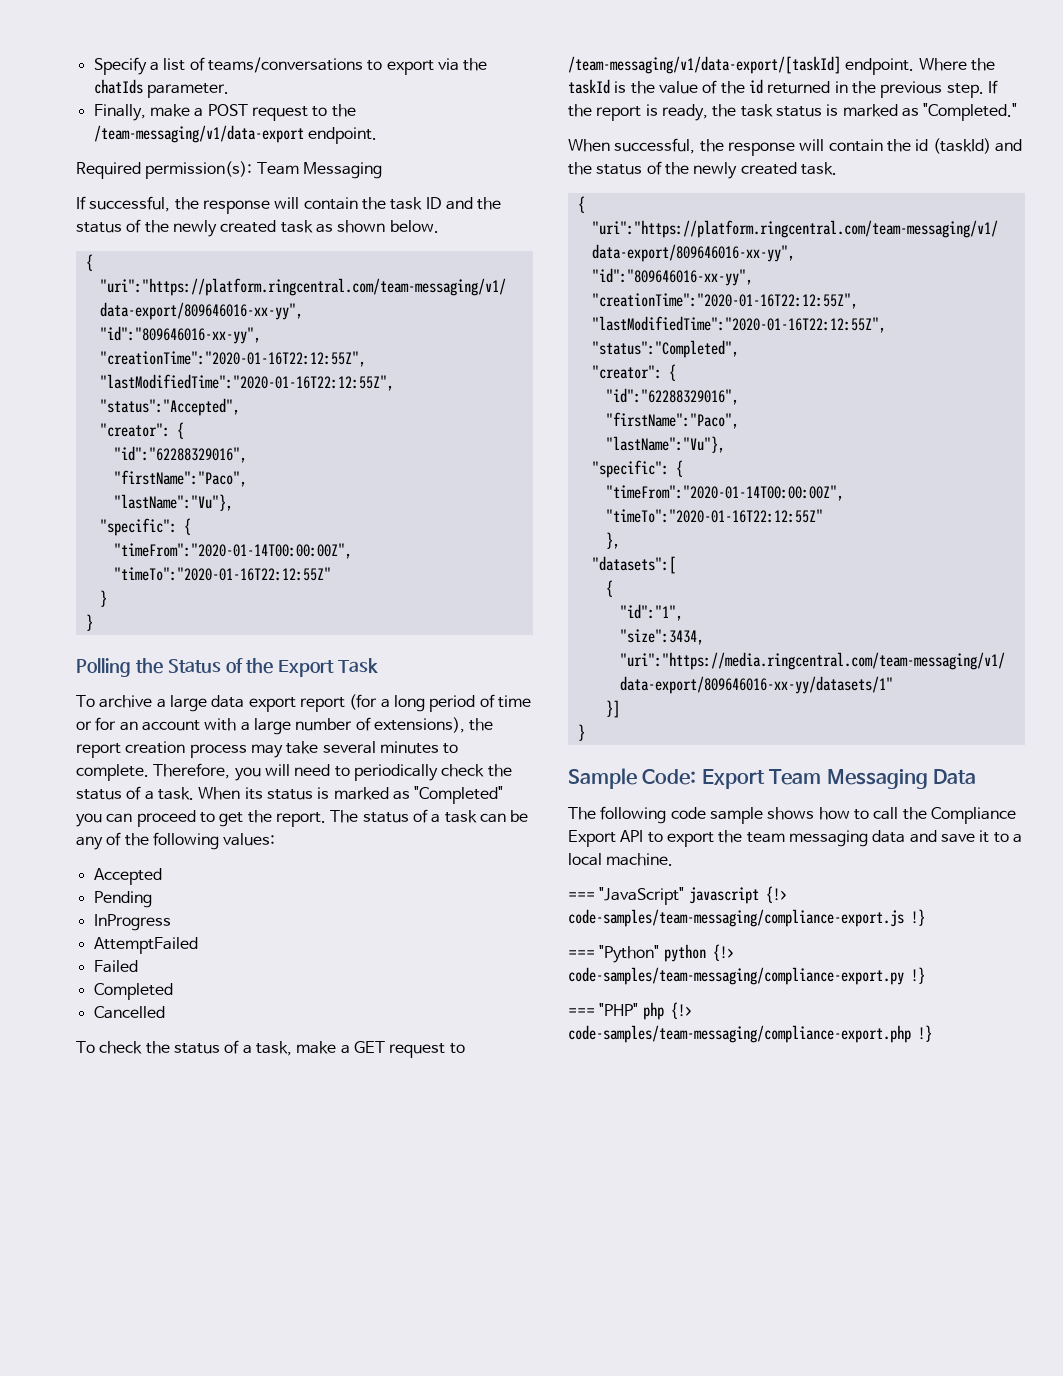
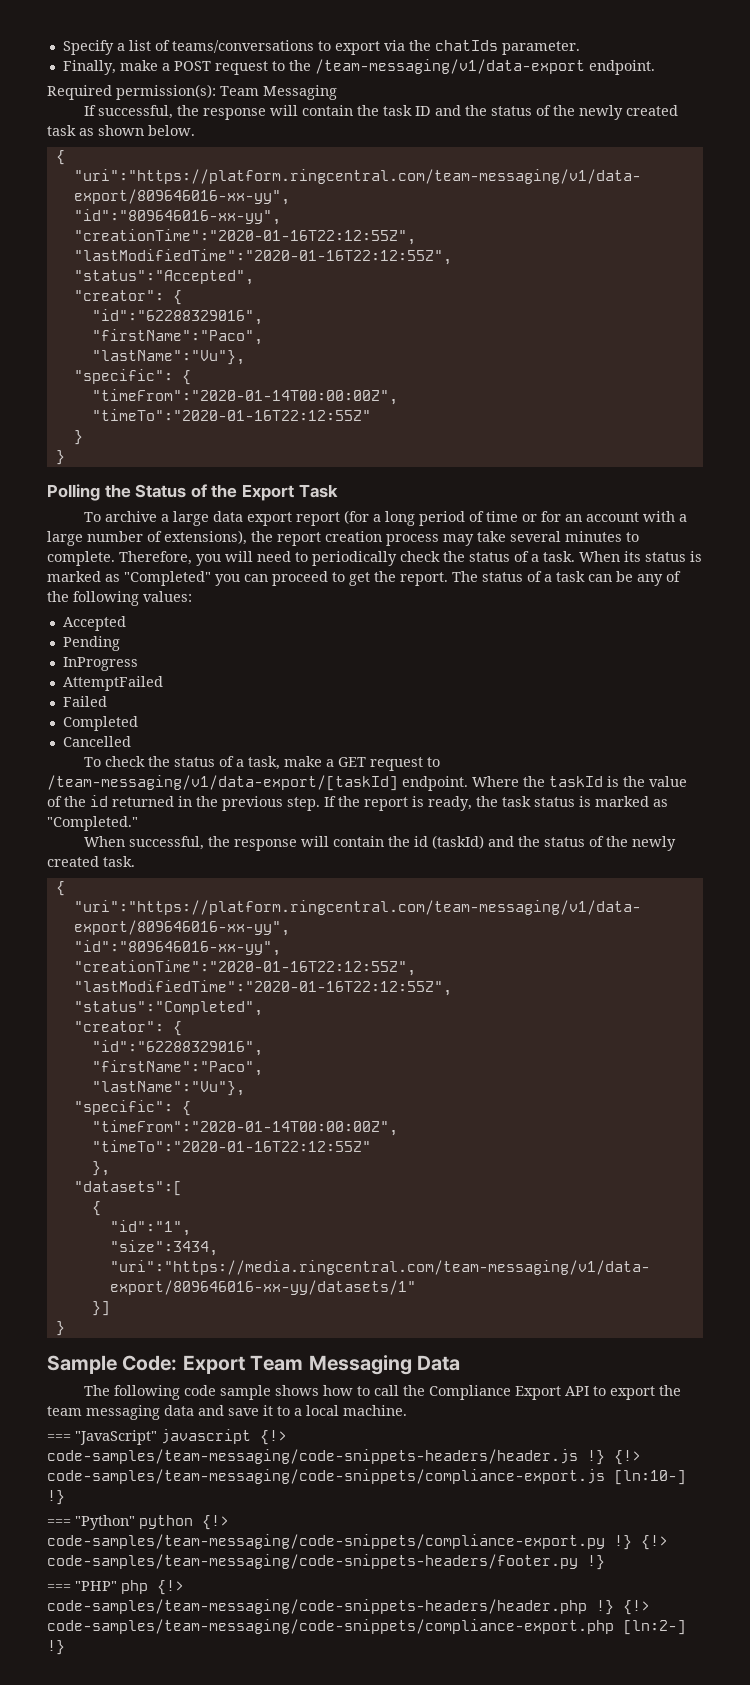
[568,909,904,927] code-samples/team-messaging/compliance-export.js -> [47,1449,641,1465] [47,1469,686,1485] code-samples/team-messaging/code-snippets-headers/header.js !} {!> code-samples/team-messaging/code-snippets/compliance-export.js [ln:10-]
[568,967,904,985] code-samples/team-messaging/compliance-export.py -> [47,1534,668,1550] [47,1554,578,1569] code-samples/team-messaging/code-snippets/compliance-export.py !} {!> code-samples/team-messaging/code-snippets-headers/footer.py
[568,1025,911,1043] code-samples/team-messaging/compliance-export.php -> [47,1599,650,1615] [47,1619,686,1635] code-samples/team-messaging/code-snippets-headers/header.php !} {!> code-samples/team-messaging/code-snippets/compliance-export.php [ln:2-]

